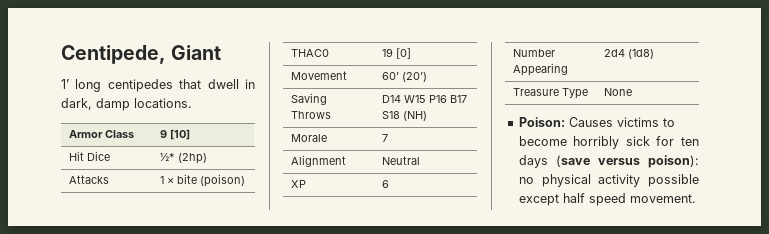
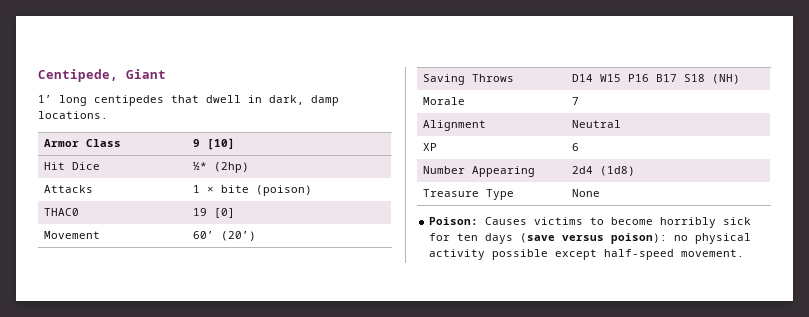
[562,193,626,206] half speed -> [604,249,675,260] half-speed

